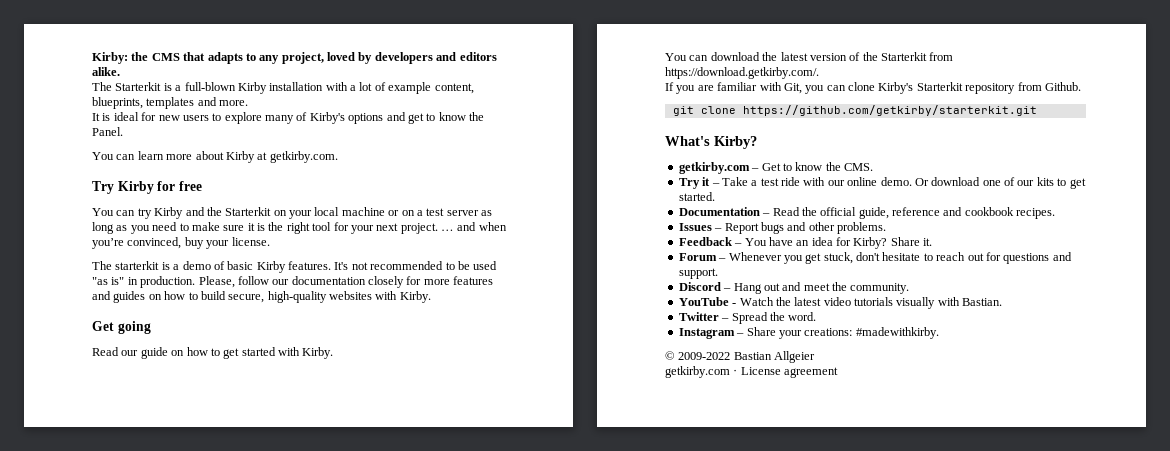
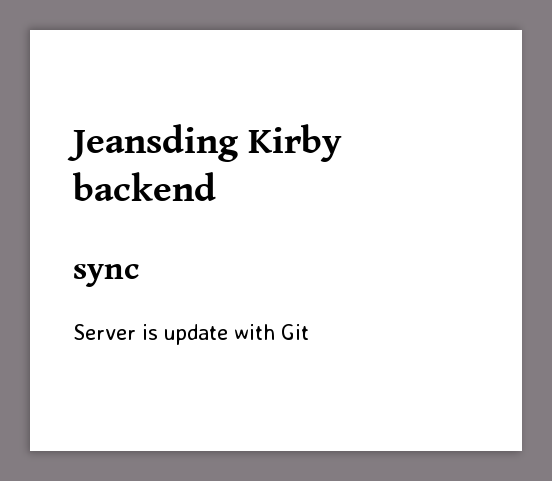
[92,52,497,64] [92,67,120,76] [92,82,474,94] [92,97,249,109] [92,112,484,124] [92,127,123,136] [92,151,338,163] [92,181,202,194] [92,207,492,219] [92,222,507,234] [92,237,270,249] [92,261,498,273] [92,276,494,288] [92,291,431,303] [92,321,151,334] [92,347,334,359] [665,52,954,61] [665,67,819,79] [665,82,1081,94] [672,105,1037,116] [665,136,757,149] [678,162,873,174] [678,177,1086,189] [678,192,715,201] [678,207,1056,219] [678,222,886,234] [678,237,933,249] [678,252,1072,264] [678,268,718,279] [678,282,910,294] [678,297,1003,309] [678,312,817,324] [678,327,939,339] [665,351,816,363] [665,366,839,378] Kirby: the CMS that adapts to any project, loved by developers and editors alike. // The Starterkit is a full-blown Kirby installation with a lot of example content, blueprints, templates and more. // It is ideal for new users to explore many of Kirby's options and get to know the Panel. // You can learn more about Kirby at getkirby.com. // Try Kirby for free // You can try Kirby and the Starterkit on your local machine or on a test server as long as you need to make sure it is the right tool for your next project. … and when you’re convinced, buy your license. // The starterkit is a demo of basic Kirby features. It's not recommended to be used "as is" in production. Please, follow our documentation closely for more features and guides on how to build secure, high-quality websites with Kirby. // Get going // Read our guide on how to get started with Kirby. // You can download the latest version of the Starterkit from https://download.getkirby.com/. // If you are familiar with Git, you can clone Kirby's Starterkit repository from Github. // git clone https://github.com/getkirby/starterkit.git // What's Kirby? // getkirby.com – Get to know the CMS. // Try it – Take a test ride with our online demo. Or download one of our kits to get started. // Documentation – Read the official guide, reference and cookbook recipes. // Issues – Report bugs and other problems. // Feedback – You have an idea for Kirby? Share it. // Forum – Whenever you get stuck, don't hesitate to reach out for questions and support. // Discord – Hang out and meet the community. // YouTube - Watch the latest video tutorials visually with Bastian. // Twitter – Spread the word. // Instagram – Share your creations: #madewithkirby. // © 2009-2022 Bastian Allgeier // getkirby.com · License agreement -> [67,124,343,162] [73,172,216,201] [73,264,139,287] [73,324,309,345] Jeansding Kirby backend // sync // Server is update with Git

